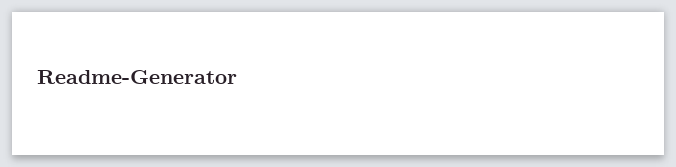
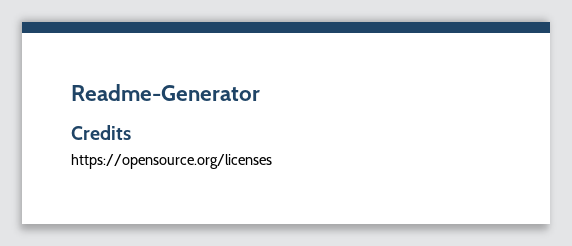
(237, 77) none -> [71,125,131,140] [71,154,272,169] // Credits // https://opensource.org/licenses

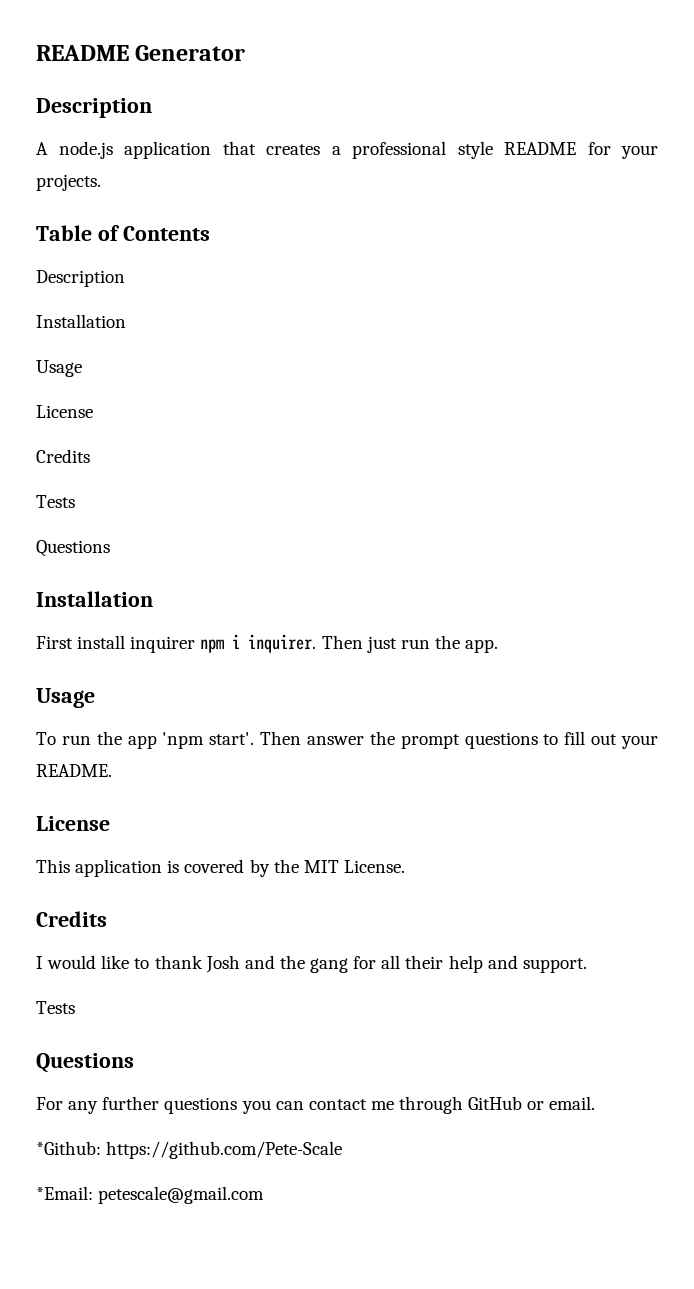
[71,84,260,101] [71,125,131,140] [71,154,272,169] Readme-Generator // Credits // https://opensource.org/licenses -> [36,45,246,61] [36,98,152,118] [36,141,658,159] [36,174,101,191] [36,225,210,241] [36,270,125,287] [36,314,126,328] [36,360,82,377] [36,405,93,418] [36,449,90,463] [36,495,75,508] [36,540,110,557] [36,591,153,607] [36,634,499,653] [36,688,95,708] [36,731,658,749] [36,764,112,777] [36,816,110,831] [36,859,405,877] [36,911,107,927] [36,955,587,973] [36,1001,75,1014] [36,1053,134,1073] [36,1096,596,1114] [36,1141,343,1159] [36,1186,265,1204] README Generator // Description // A node.js application that creates a professional style README for your projects. // Table of Contents // Description // Installation // Usage // License // Credits // Tests // Questions // Installation // First install inquirer npm i inquirer. Then just run the app. // Usage // To run the app 'npm start'. Then answer the prompt questions to fill out your README. // License // This application is covered by the MIT License. // Credits // I would like to thank Josh and the gang for all their help and support. // Tests // Questions // For any further questions you can contact me through GitHub or email. // *Github: https://github.com/Pete-Scale // *Email: petescale@gmail.com

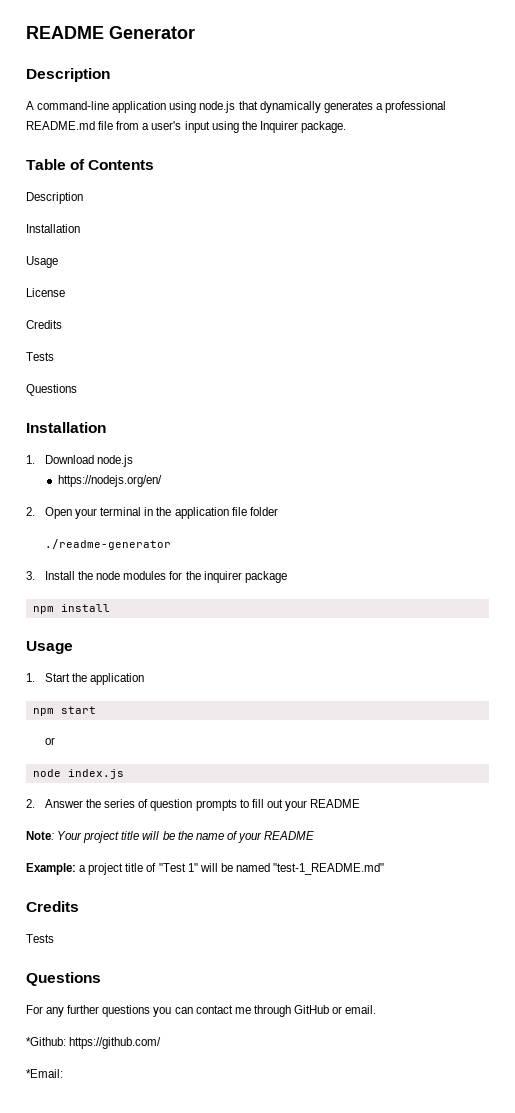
[58,141,658,159] [36,174,101,191] node.js application that creates a professional style README for your projects. -> [37,101,446,113] [26,121,346,133] command-line application using node.js that dynamically generates a professional README.md file from a user's input using the Inquirer package.
[36,634,499,653] [36,688,95,708] [36,731,658,749] [36,764,112,777] [36,816,110,831] [36,859,405,877] [36,911,107,927] [36,955,587,973] First install inquirer npm i inquirer. Then just run the app. // Usage // To run the app 'npm start'. Then answer the prompt questions to fill out your README. // License // This application is covered by the MIT License. // Credits // I would like to thank Josh and the gang for all their help and support. -> [26,455,134,467] [57,475,162,487] [26,507,278,519] [45,539,172,550] [26,571,287,583] [32,604,110,614] [26,641,73,654] [26,673,145,685] [32,706,96,716] [45,737,56,745] [32,769,124,779] [26,799,361,811] [26,831,315,843] [26,863,385,875] [26,901,79,912] 1. Download node.js // https://nodejs.org/en/ // 2. Open your terminal in the application file folder // ./readme-generator // 3. Install the node modules for the inquirer package // npm install // Usage // 1. Start the application // npm start // or // node index.js // 2. Answer the series of question prompts to fill out your README // Note: Your project title will be the name of your README // Example: a project title of "Test 1" will be named "test-1_README.md" // Credits
[106,1141,343,1159] https://github.com/Pete-Scale -> [69,1037,162,1049] https://github.com/
[98,1186,265,1204] petescale@gmail.com -> (63, 1073) none

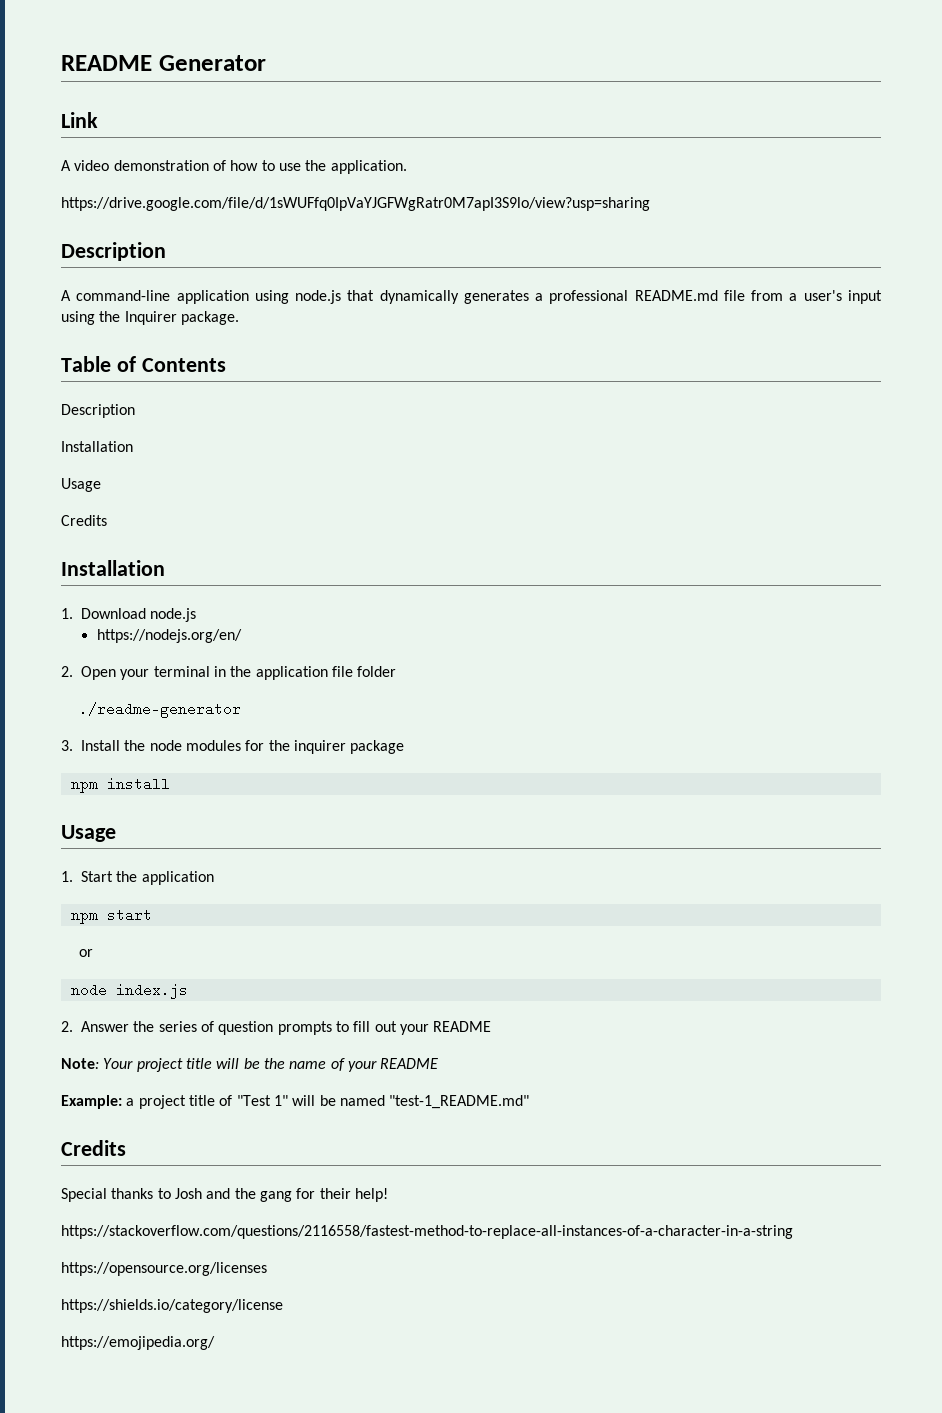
(195, 32) none -> [61,112,98,128] [61,160,407,174] [61,197,650,211] // Link // A video demonstration of how to use the application. // https://drive.google.com/file/d/1sWUFfq0IpVaYJGFWgRatr0M7apI3S9lo/view?usp=sharing
[26,288,65,297] [26,320,62,329] [26,352,54,361] [26,384,77,396] // License // Credits // Tests // Questions -> [61,515,107,526] // Credits
[26,934,54,943] [26,972,101,986] [26,1005,377,1017] [26,1037,162,1049] [26,1069,63,1078] Tests // Questions // For any further questions you can contact me through GitHub or email. // *Github: https://github.com/ // *Email: -> [61,1188,388,1202] [61,1225,793,1239] [61,1262,267,1276] [61,1299,283,1313] [61,1336,215,1350] Special thanks to Josh and the gang for their help! // https://stackoverflow.com/questions/2116558/fastest-method-to-replace-all-instances-of-a-character-in-a-string // https://opensource.org/licenses // https://shields.io/category/license // https://emojipedia.org/

